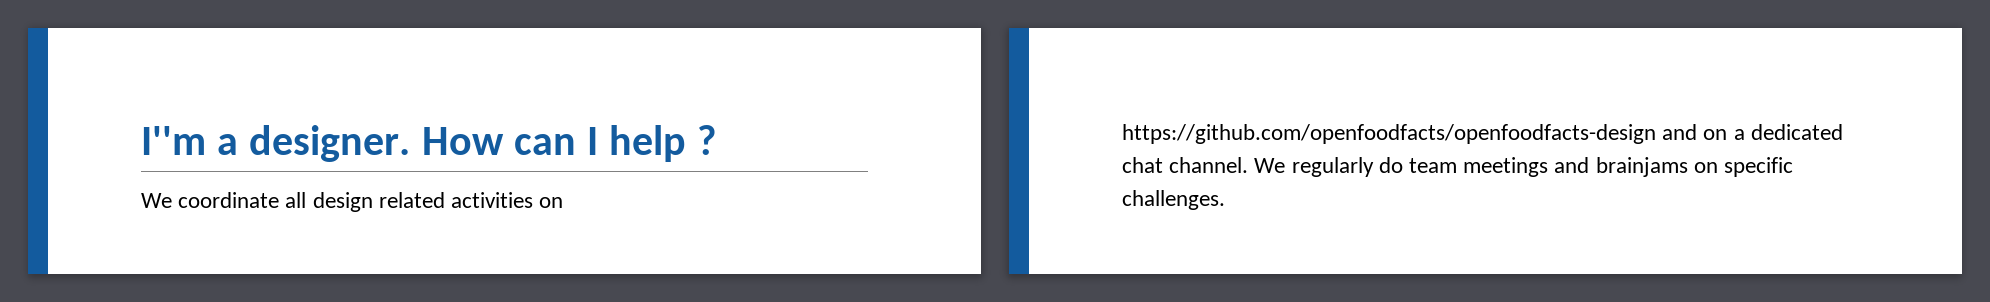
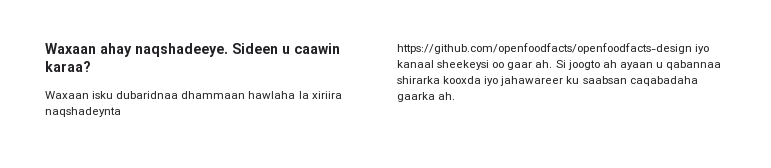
[141,125,717,162] [141,192,564,212] [1122,124,1843,144] [1122,157,1794,177] [1122,190,1225,210] I''m a designer. How can I help ? // We coordinate all design related activities on https://github.com/openfoodfacts/openfoodfacts-design and on a dedicated chat channel. We regularly do team meetings and brainjams on specific challenges. -> [45,43,340,57] [45,61,91,72] [45,91,342,99] [45,107,121,117] [397,43,710,54] [397,60,722,70] [397,76,698,86] [397,92,456,102] Waxaan ahay naqshadeeye. Sideen u caawin karaa? // Waxaan isku dubaridnaa dhammaan hawlaha la xiriira naqshadeynta https://github.com/openfoodfacts/openfoodfacts-design iyo kanaal sheekeysi oo gaar ah. Si joogto ah ayaan u qabannaa shirarka kooxda iyo jahawareer ku saabsan caqabadaha gaarka ah.

